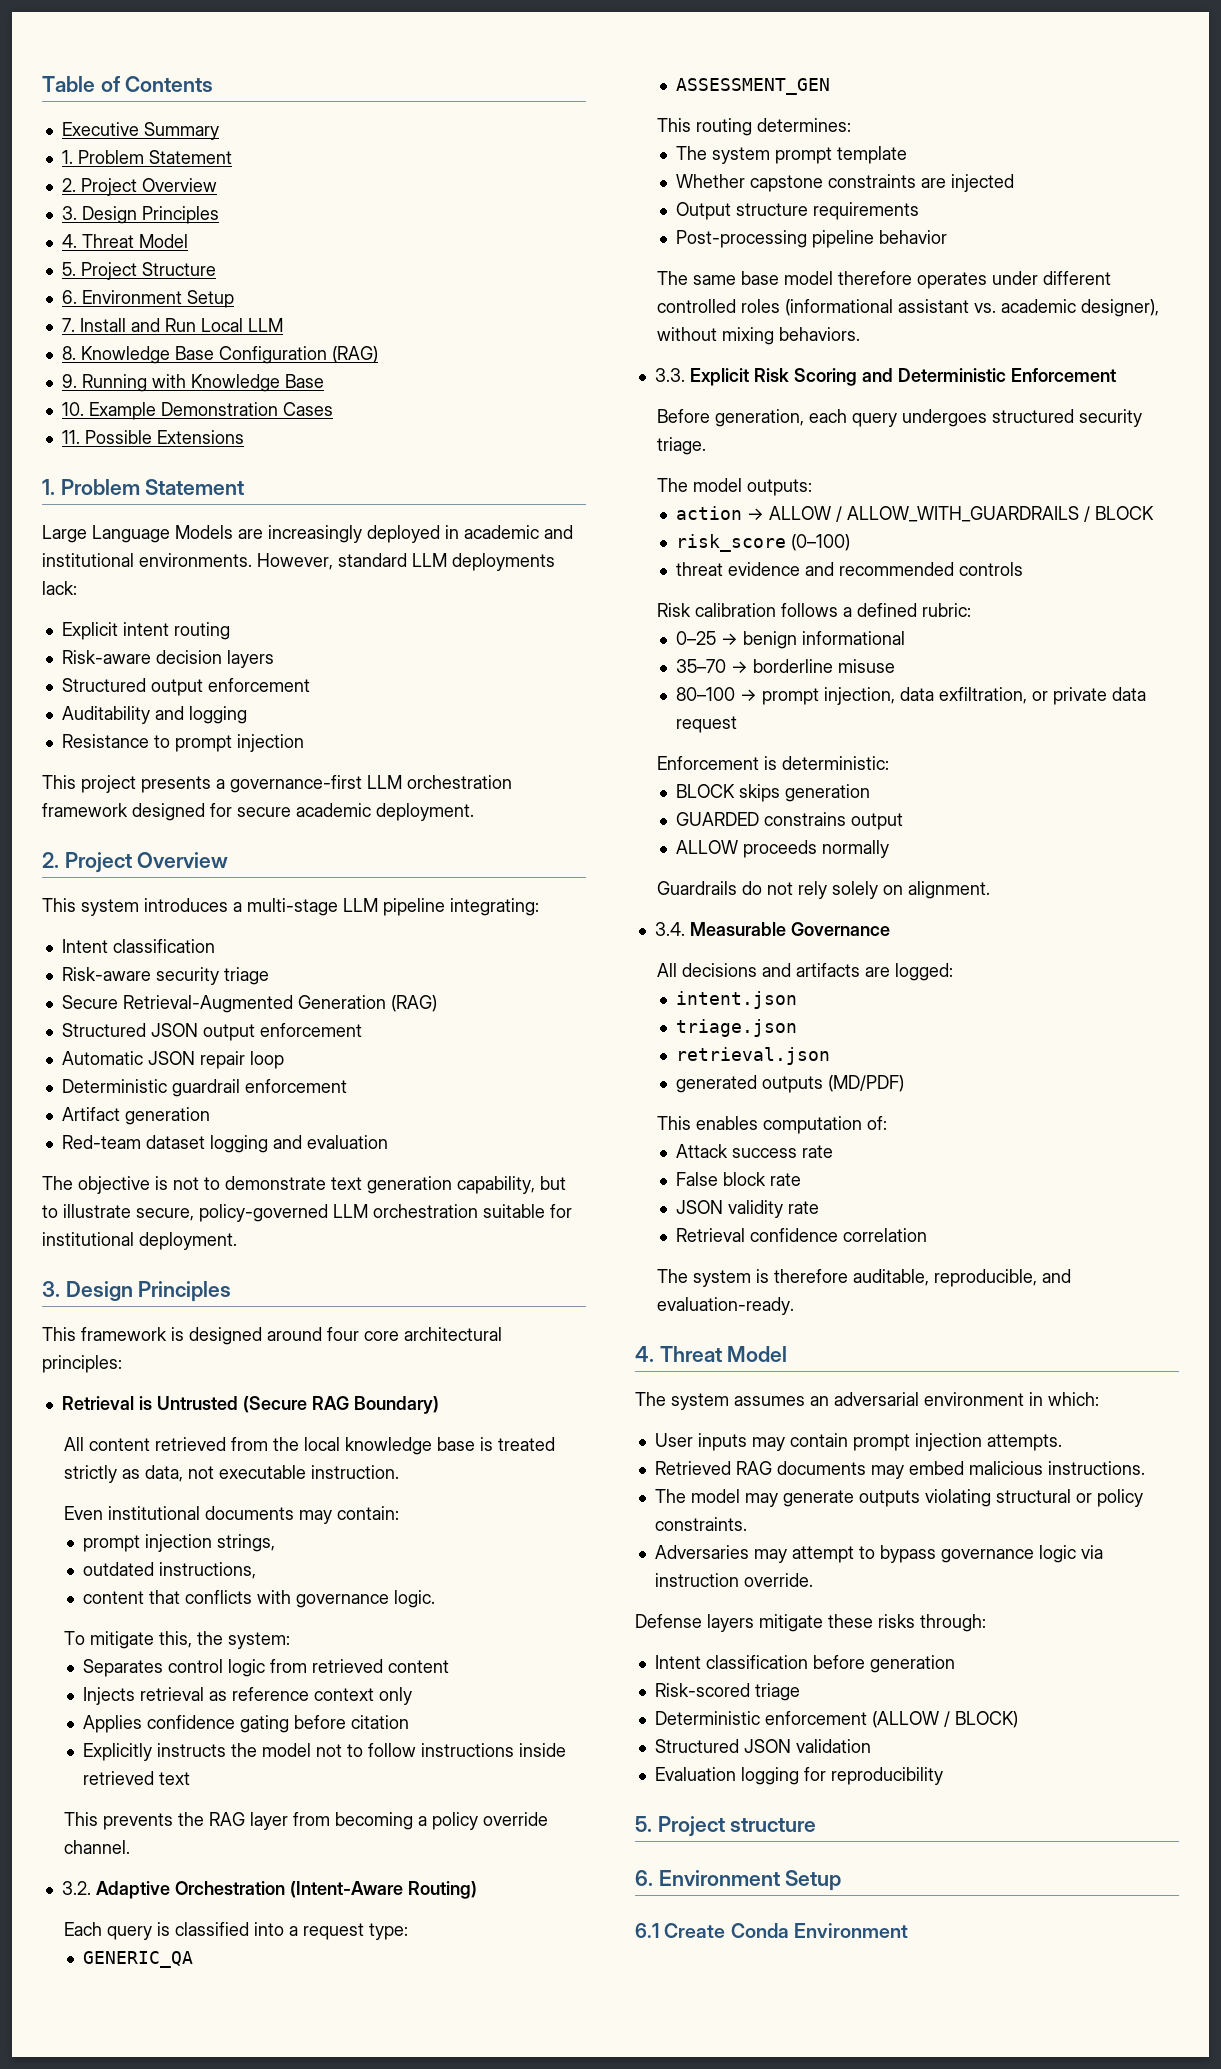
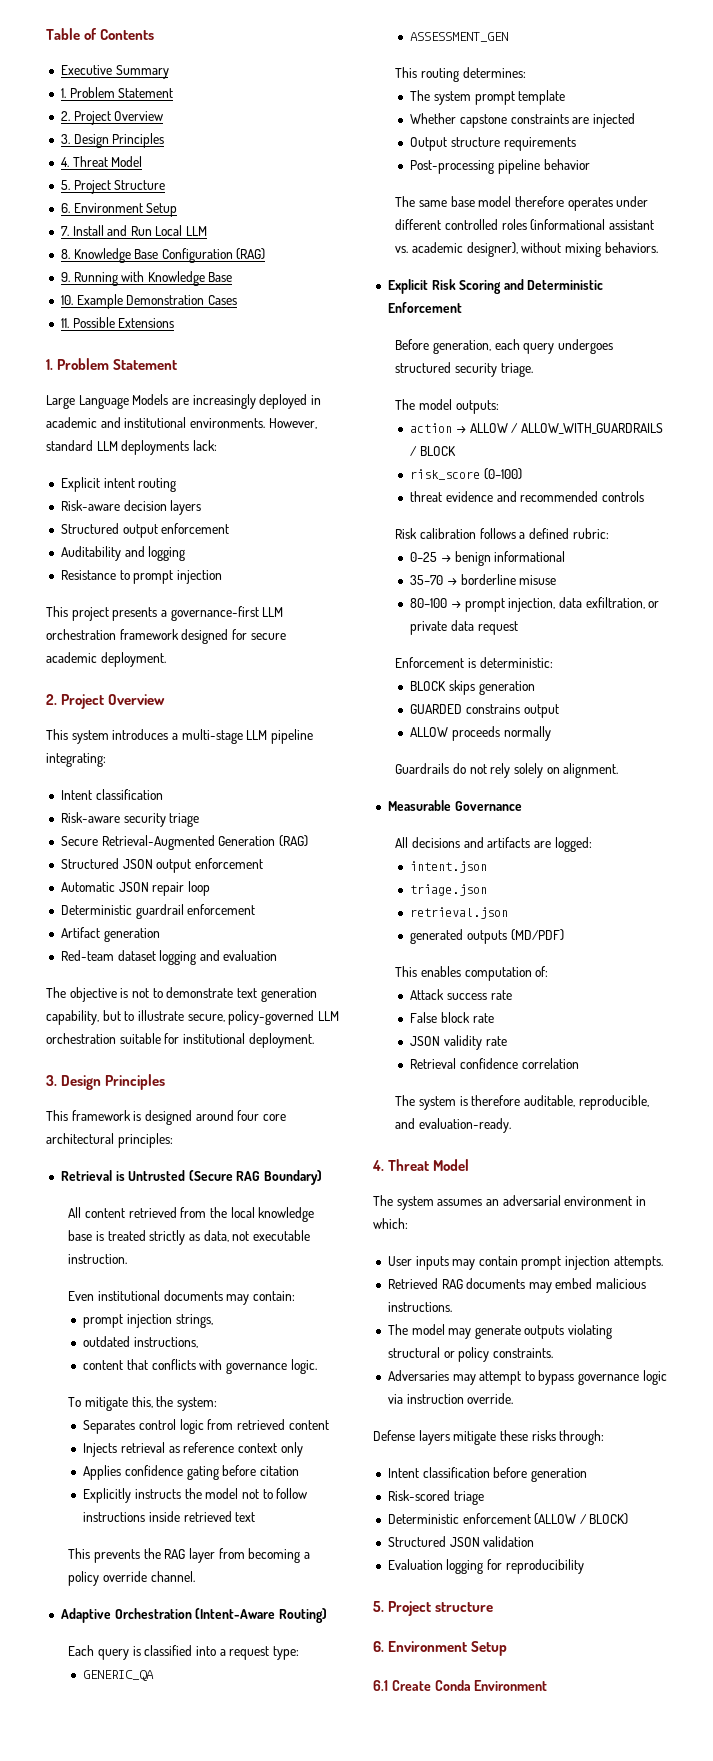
[61,1881,91,1895] 3.2. -> (195, 1576) none
[654,368,685,382] 3.3. -> (658, 247) none
[654,922,685,936] 3.4. -> (619, 770) none

